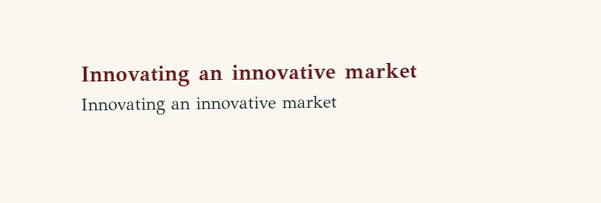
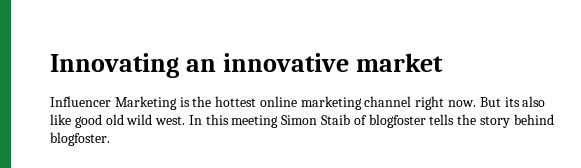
[80,95,338,116] Innovating an innovative market -> [50,96,546,110] [50,114,554,128] [50,132,110,146] Influencer Marketing is the hottest online marketing channel right now. But its also like good old wild west. In this meeting Simon Staib of blogfoster tells the story behind blogfoster.

